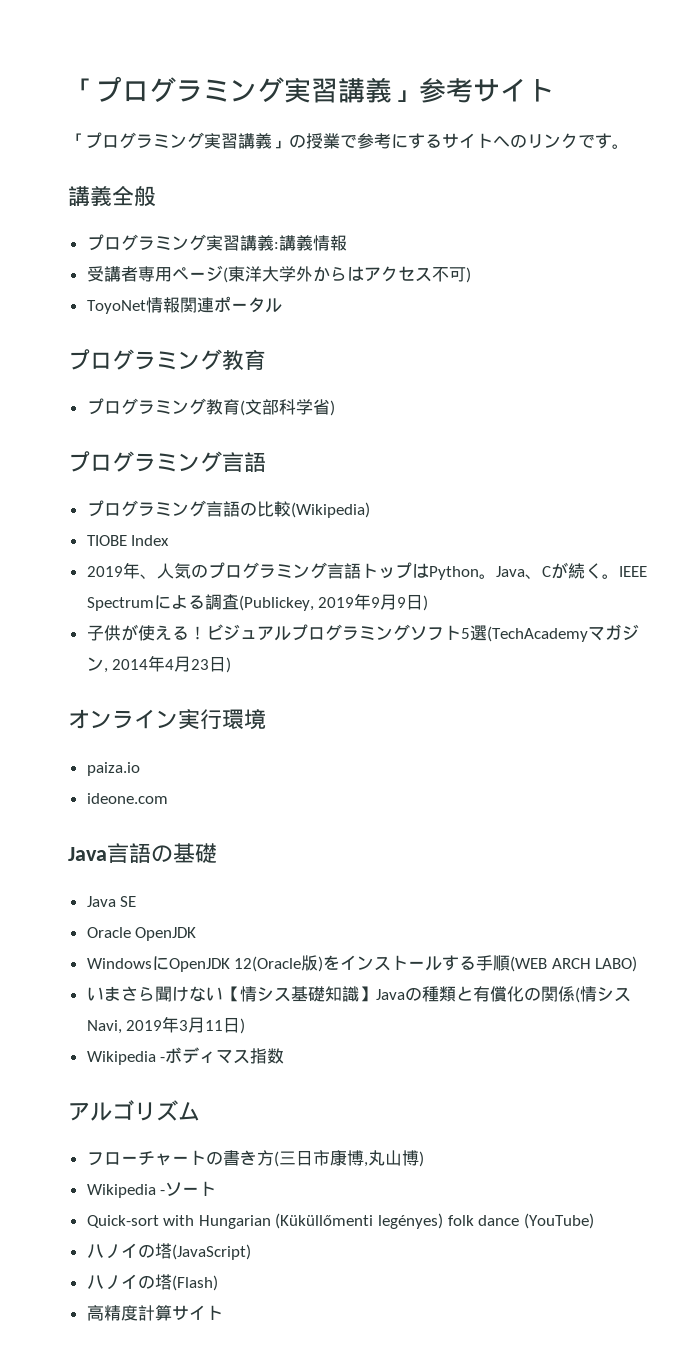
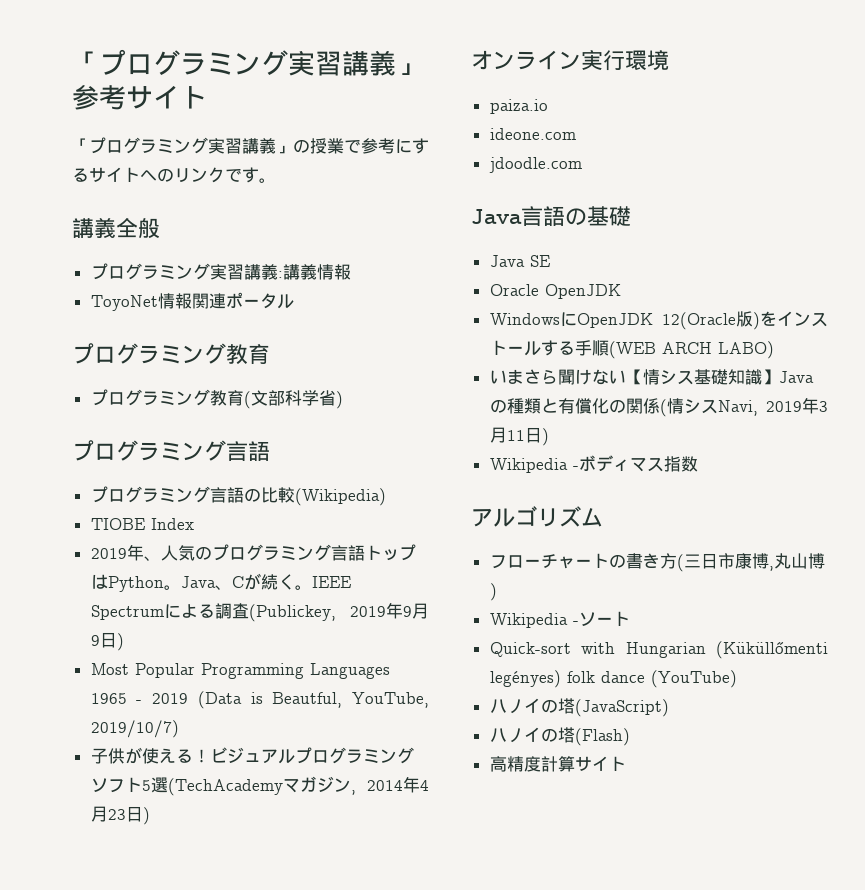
[86,265,471,283] // 受講者専用ページ(東洋大学外からはアクセス不可) -> (351, 272) none
(429, 603) none -> [90,663,390,679] [90,691,429,709] [90,720,179,738] // Most Popular Programming Languages 1965 - 2019 (Data is Beautful, YouTube, 2019/10/7)
(168, 798) none -> [488,157,582,173] // jdoodle.com

